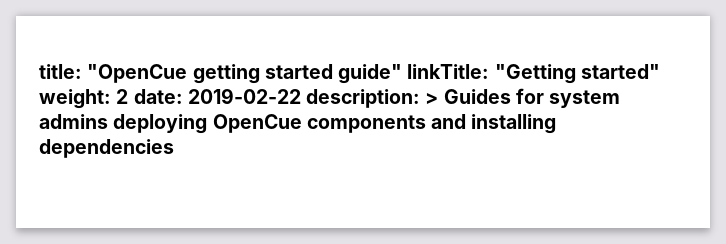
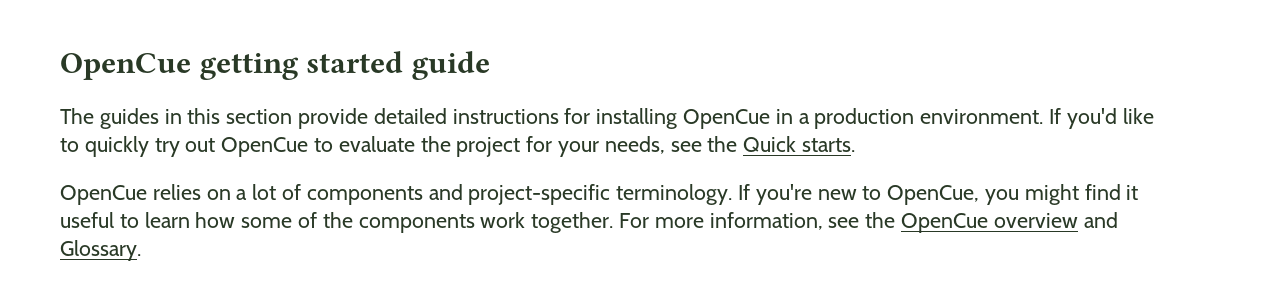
[39,64,660,84] [39,88,621,109] [39,114,557,134] [39,139,174,158] title: "OpenCue getting started guide" linkTitle: "Getting started" weight: 2 date: 2019-02-22 description: > Guides for system admins deploying OpenCue components and installing dependencies -> [60,51,490,80] [60,108,1154,129] [60,136,856,157] [60,184,1139,205] [60,212,1118,233] [60,240,141,261] OpenCue getting started guide // The guides in this section provide detailed instructions for installing OpenCue in a production environment. If you'd like to quickly try out OpenCue to evaluate the project for your needs, see the Quick starts. // OpenCue relies on a lot of components and project-specific terminology. If you're new to OpenCue, you might find it useful to learn how some of the components work together. For more information, see the OpenCue overview and Glossary.

